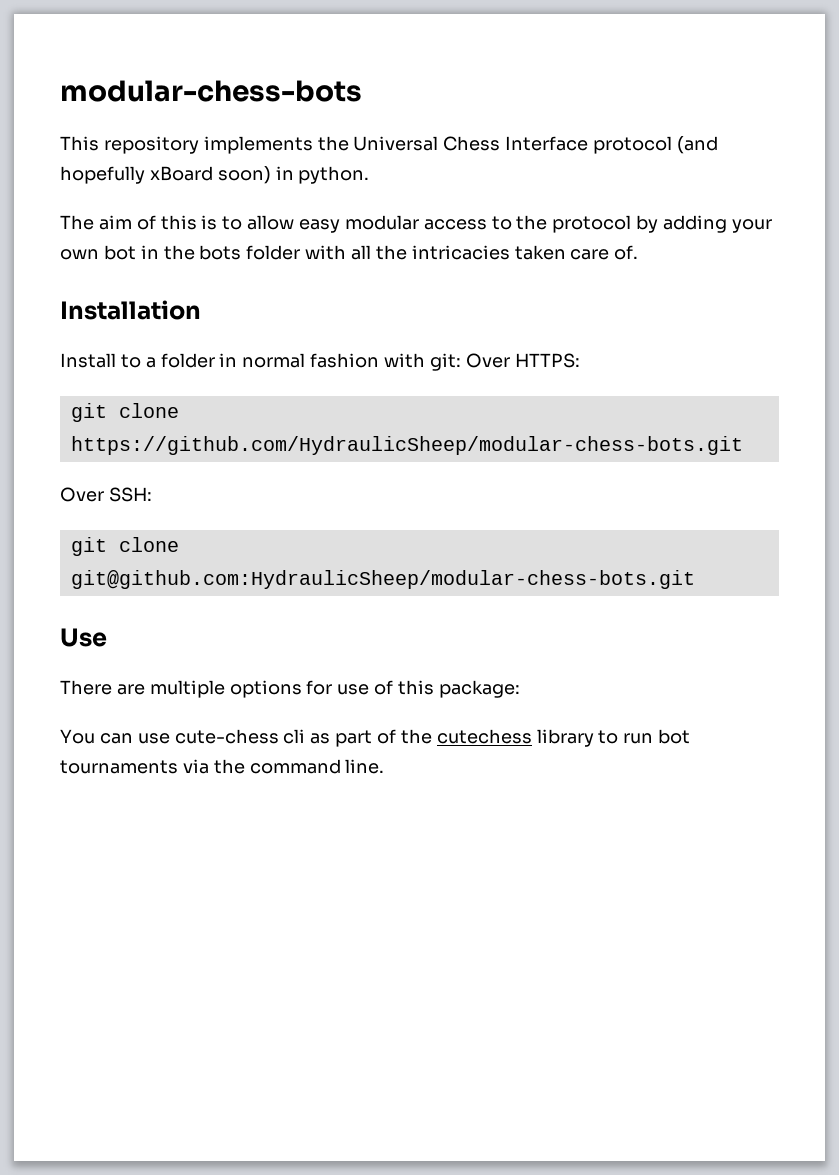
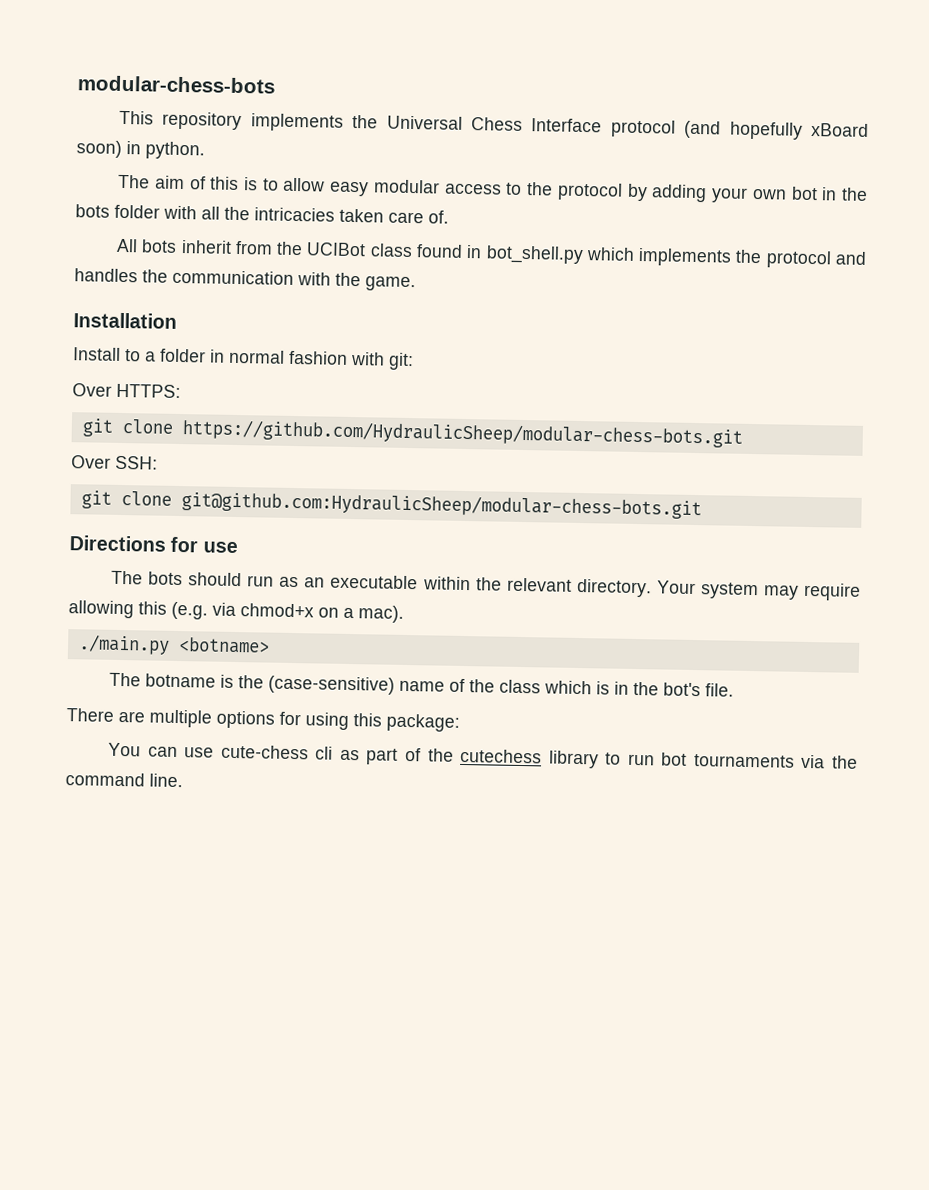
(639, 252) none -> [116,238,868,269] [74,268,416,292] // All bots inherit from the UCIBot class found in bot_shell.py which implements the protocol and handles the communication with the game.
(461, 362) none -> (414, 361) //
[60,628,107,647] Use -> [69,535,238,554] [111,570,861,601] [68,600,404,623] [77,634,270,655] [109,672,735,697] Directions for use // The bots should run as an executable within the relevant directory. Your system may require allowing this (e.g. via chmod+x on a mac). // ./main.py <botname> // The botname is the (case-sensitive) name of the class which is in the bot's file.
[337,680,394,695] use of -> [305,712,349,730] using

